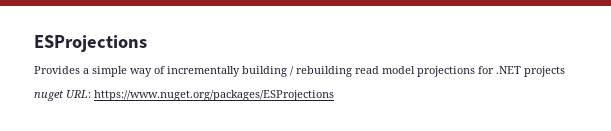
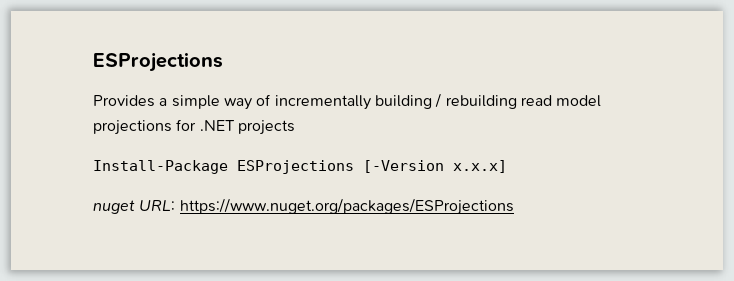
(565, 71) none -> [93,160,507,174] // Install-Package ESProjections [-Version x.x.x]

